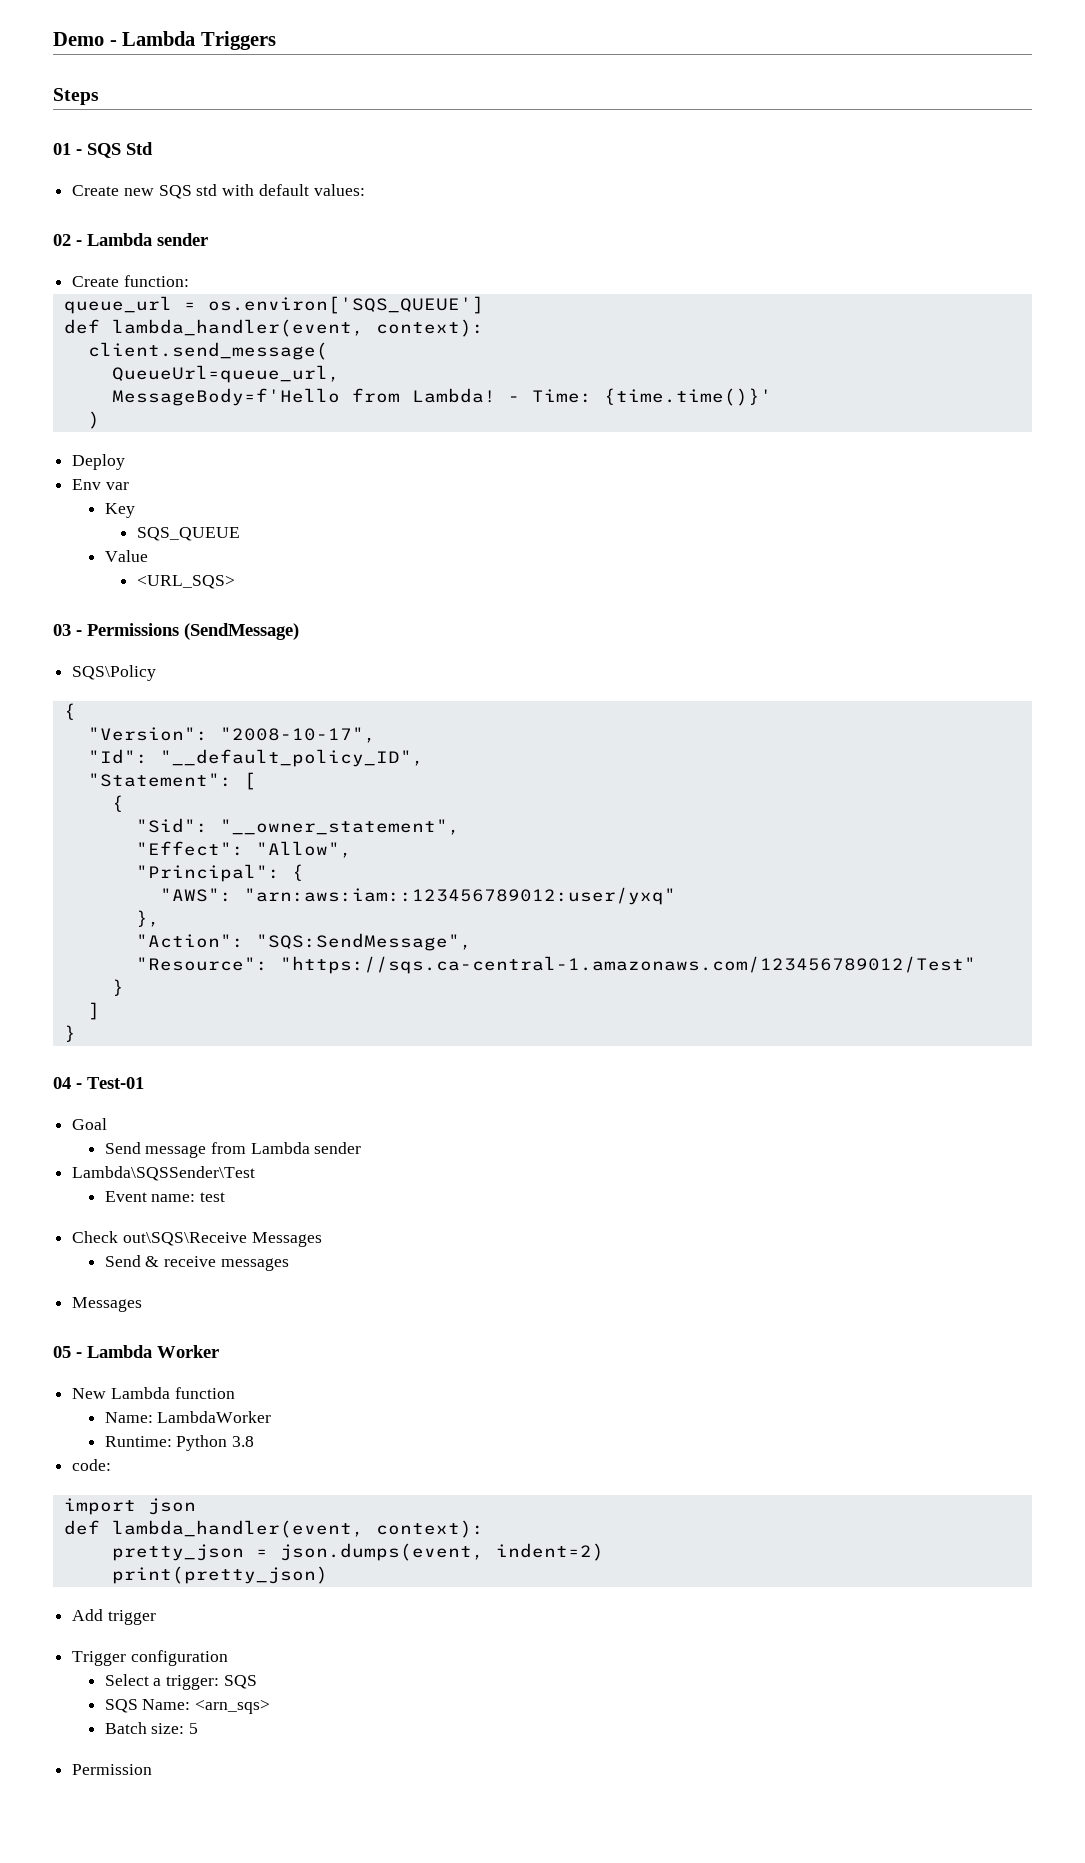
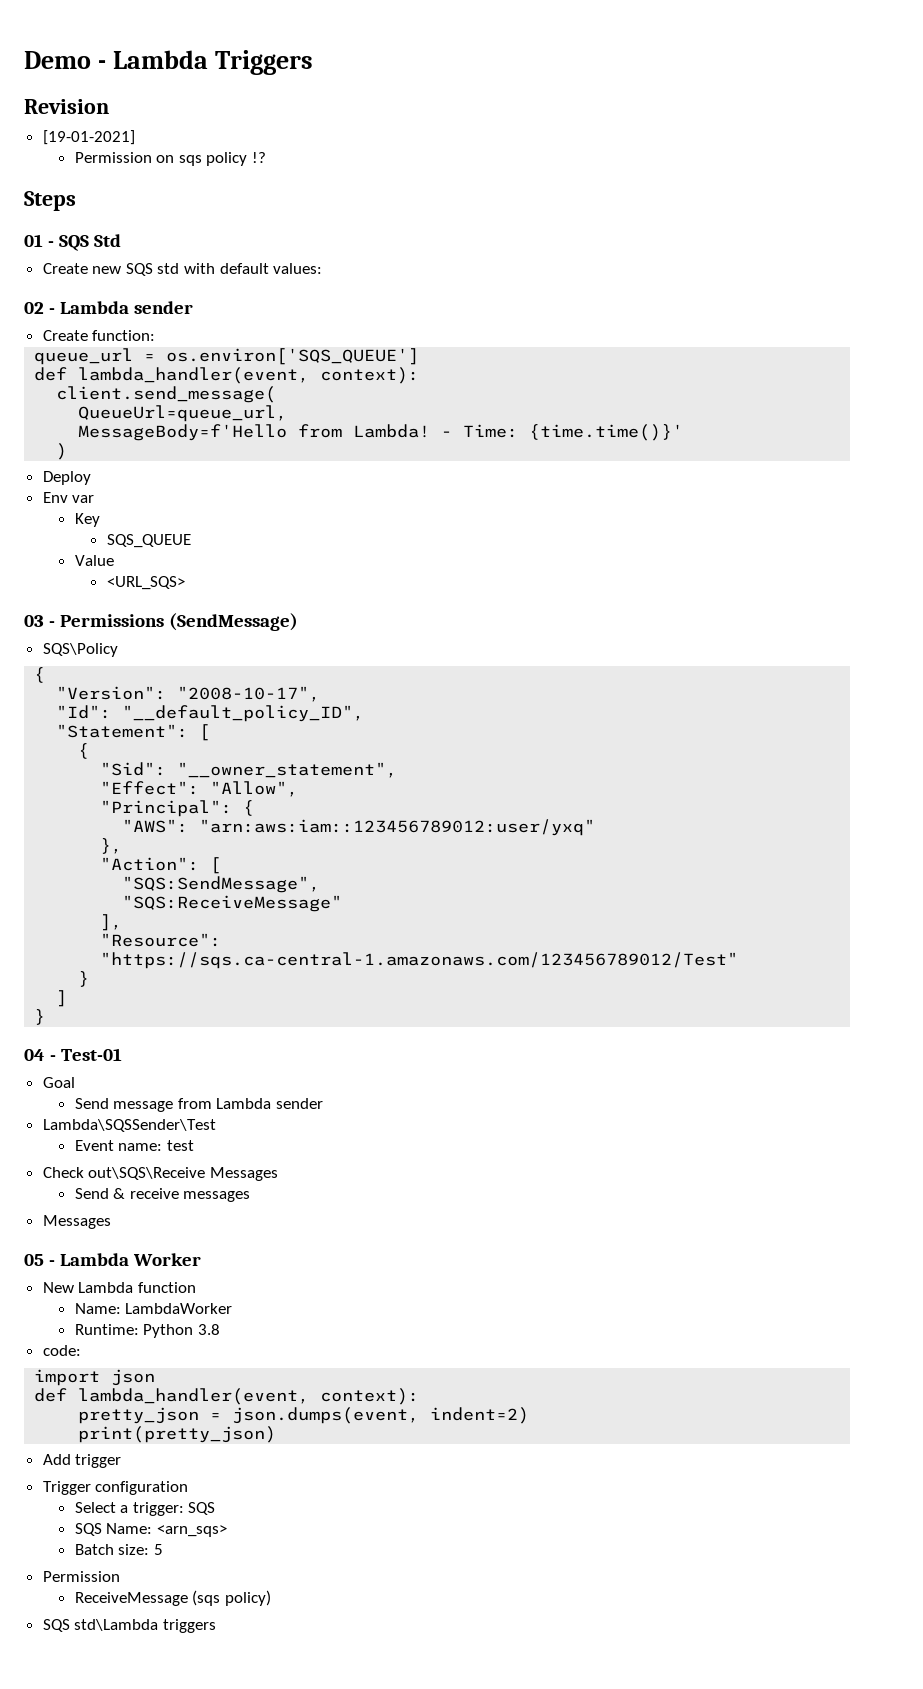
(276, 40) none -> [24,99,109,114] [42,130,135,145] [74,152,267,166] // Revision // [19-01-2021] // Permission on sqs policy !?
(244, 941) none -> [210,857,222,874] [ //
(472, 942) none -> [122,895,343,912] [100,914,123,931] // "SQS:ReceiveMessage" // ],
(153, 1769) none -> [74,1590,271,1606] [42,1619,216,1633] // ReceiveMessage (sqs policy) // SQS std\Lambda triggers

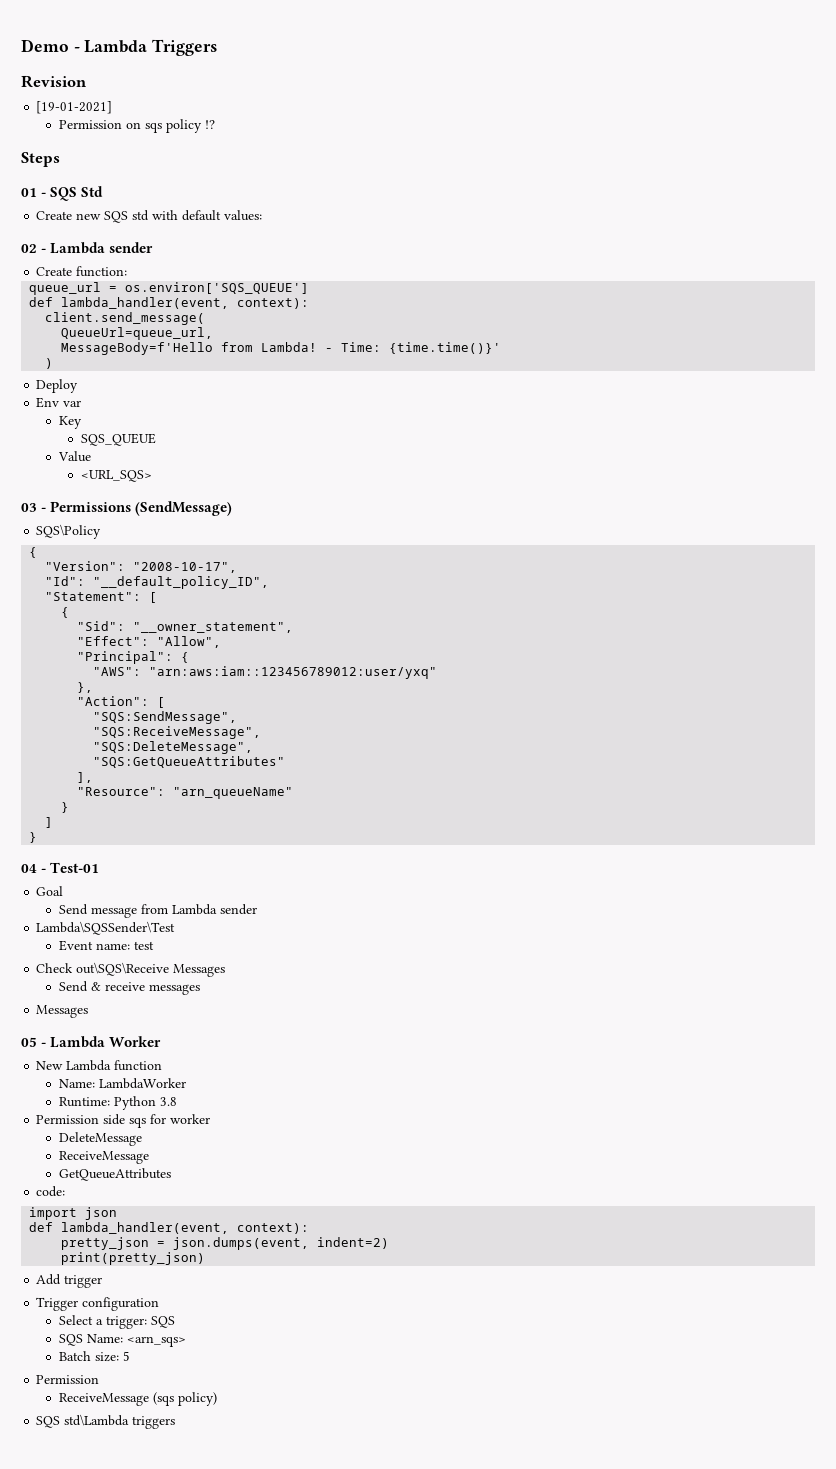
[122,895,343,912] "SQS:ReceiveMessage" -> [93,726,262,739] [93,741,254,754] [93,756,286,768] "SQS:ReceiveMessage", // "SQS:DeleteMessage", // "SQS:GetQueueAttributes"
[100,952,739,969] "https://sqs.ca-central-1.amazonaws.com/123456789012/Test" -> [173,787,294,799] "arn_queueName"
(220, 1329) none -> [36,1114,211,1128] [58,1132,142,1146] [58,1151,149,1164] [58,1168,171,1181] // Permission side sqs for worker // DeleteMessage // ReceiveMessage // GetQueueAttributes

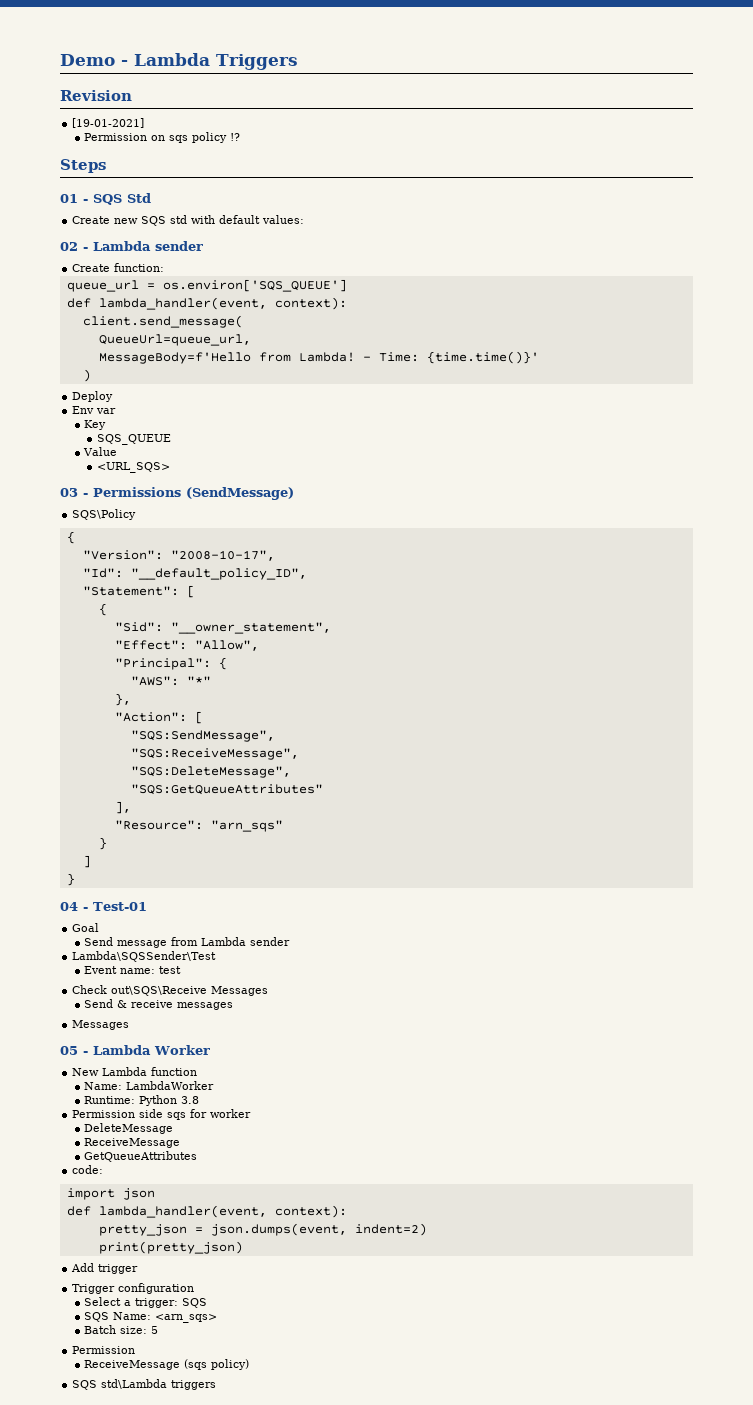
[149,666,438,679] "arn:aws:iam::123456789012:user/yxq" -> [186,676,211,685] "*"
[173,787,294,799] "arn_queueName" -> [210,820,283,832] "arn_sqs"

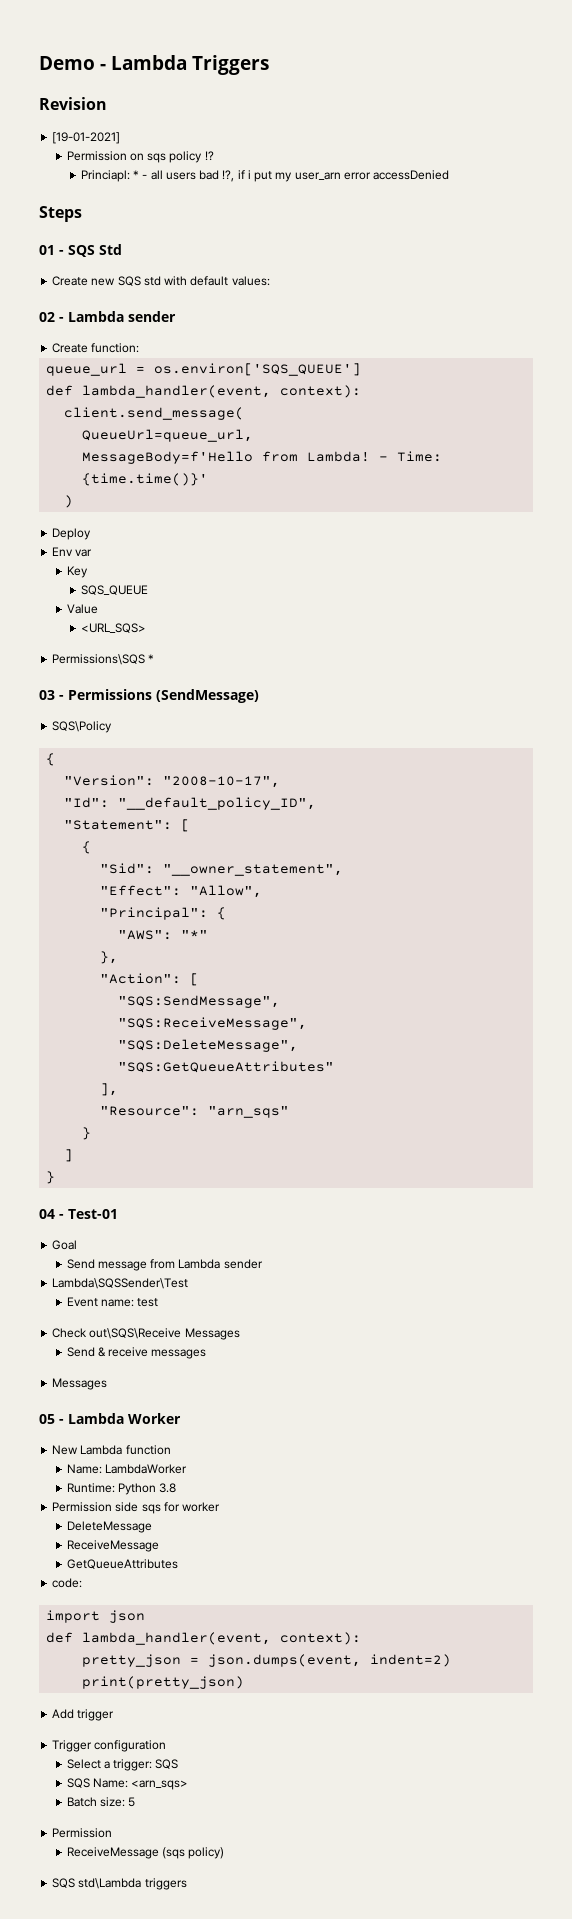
(241, 137) none -> [80,170,450,182] // Princiapl: * - all users bad !?, if i put my user_arn error accessDenied
(170, 467) none -> [52,654,155,665] // Permissions\SQS *

